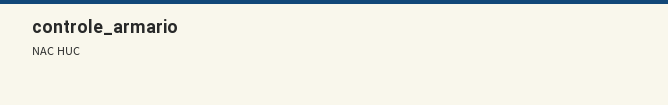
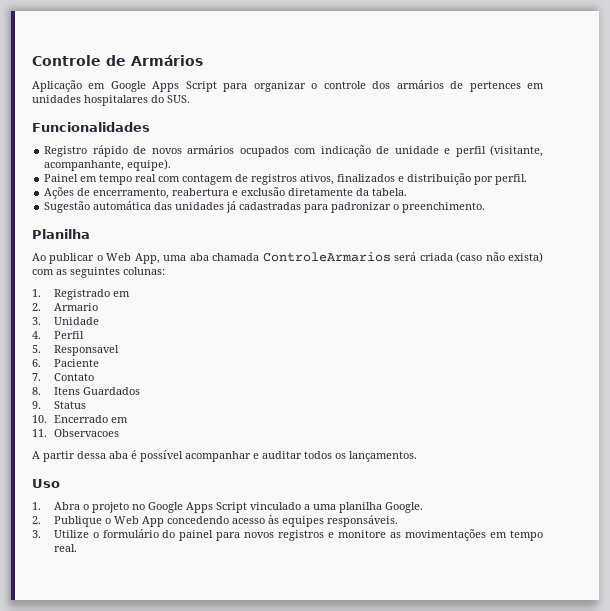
[32,19,178,35] [32,47,80,55] controle_armario // NAC HUC -> [32,55,203,66] [32,80,544,92] [32,95,190,106] [32,122,150,132] [44,145,543,157] [44,159,172,171] [44,173,528,185] [44,187,408,199] [44,201,486,213] [32,229,90,239] [32,252,543,264] [32,267,165,278] [32,289,130,300] [32,303,98,311] [32,317,99,325] [32,331,84,339] [32,345,119,356] [32,359,99,367] [32,373,94,381] [32,387,140,395] [32,401,86,409] [32,415,128,423] [32,429,119,437] [32,450,417,462] [32,479,60,488] [32,502,423,513] [32,515,398,527] [32,529,543,541] [53,544,77,552] Controle de Armários // Aplicação em Google Apps Script para organizar o controle dos armários de pertences em unidades hospitalares do SUS. // Funcionalidades // Registro rápido de novos armários ocupados com indicação de unidade e perfil (visitante, acompanhante, equipe). // Painel em tempo real com contagem de registros ativos, finalizados e distribuição por perfil. // Ações de encerramento, reabertura e exclusão diretamente da tabela. // Sugestão automática das unidades já cadastradas para padronizar o preenchimento. // Planilha // Ao publicar o Web App, uma aba chamada ControleArmarios será criada (caso não exista) com as seguintes colunas: // 1. Registrado em // 2. Armario // 3. Unidade // 4. Perfil // 5. Responsavel // 6. Paciente // 7. Contato // 8. Itens Guardados // 9. Status // 10. Encerrado em // 11. Observacoes // A partir dessa aba é possível acompanhar e auditar todos os lançamentos. // Uso // 1. Abra o projeto no Google Apps Script vinculado a uma planilha Google. // 2. Publique o Web App concedendo acesso às equipes responsáveis. // 3. Utilize o formulário do painel para novos registros e monitore as movimentações em tempo real.

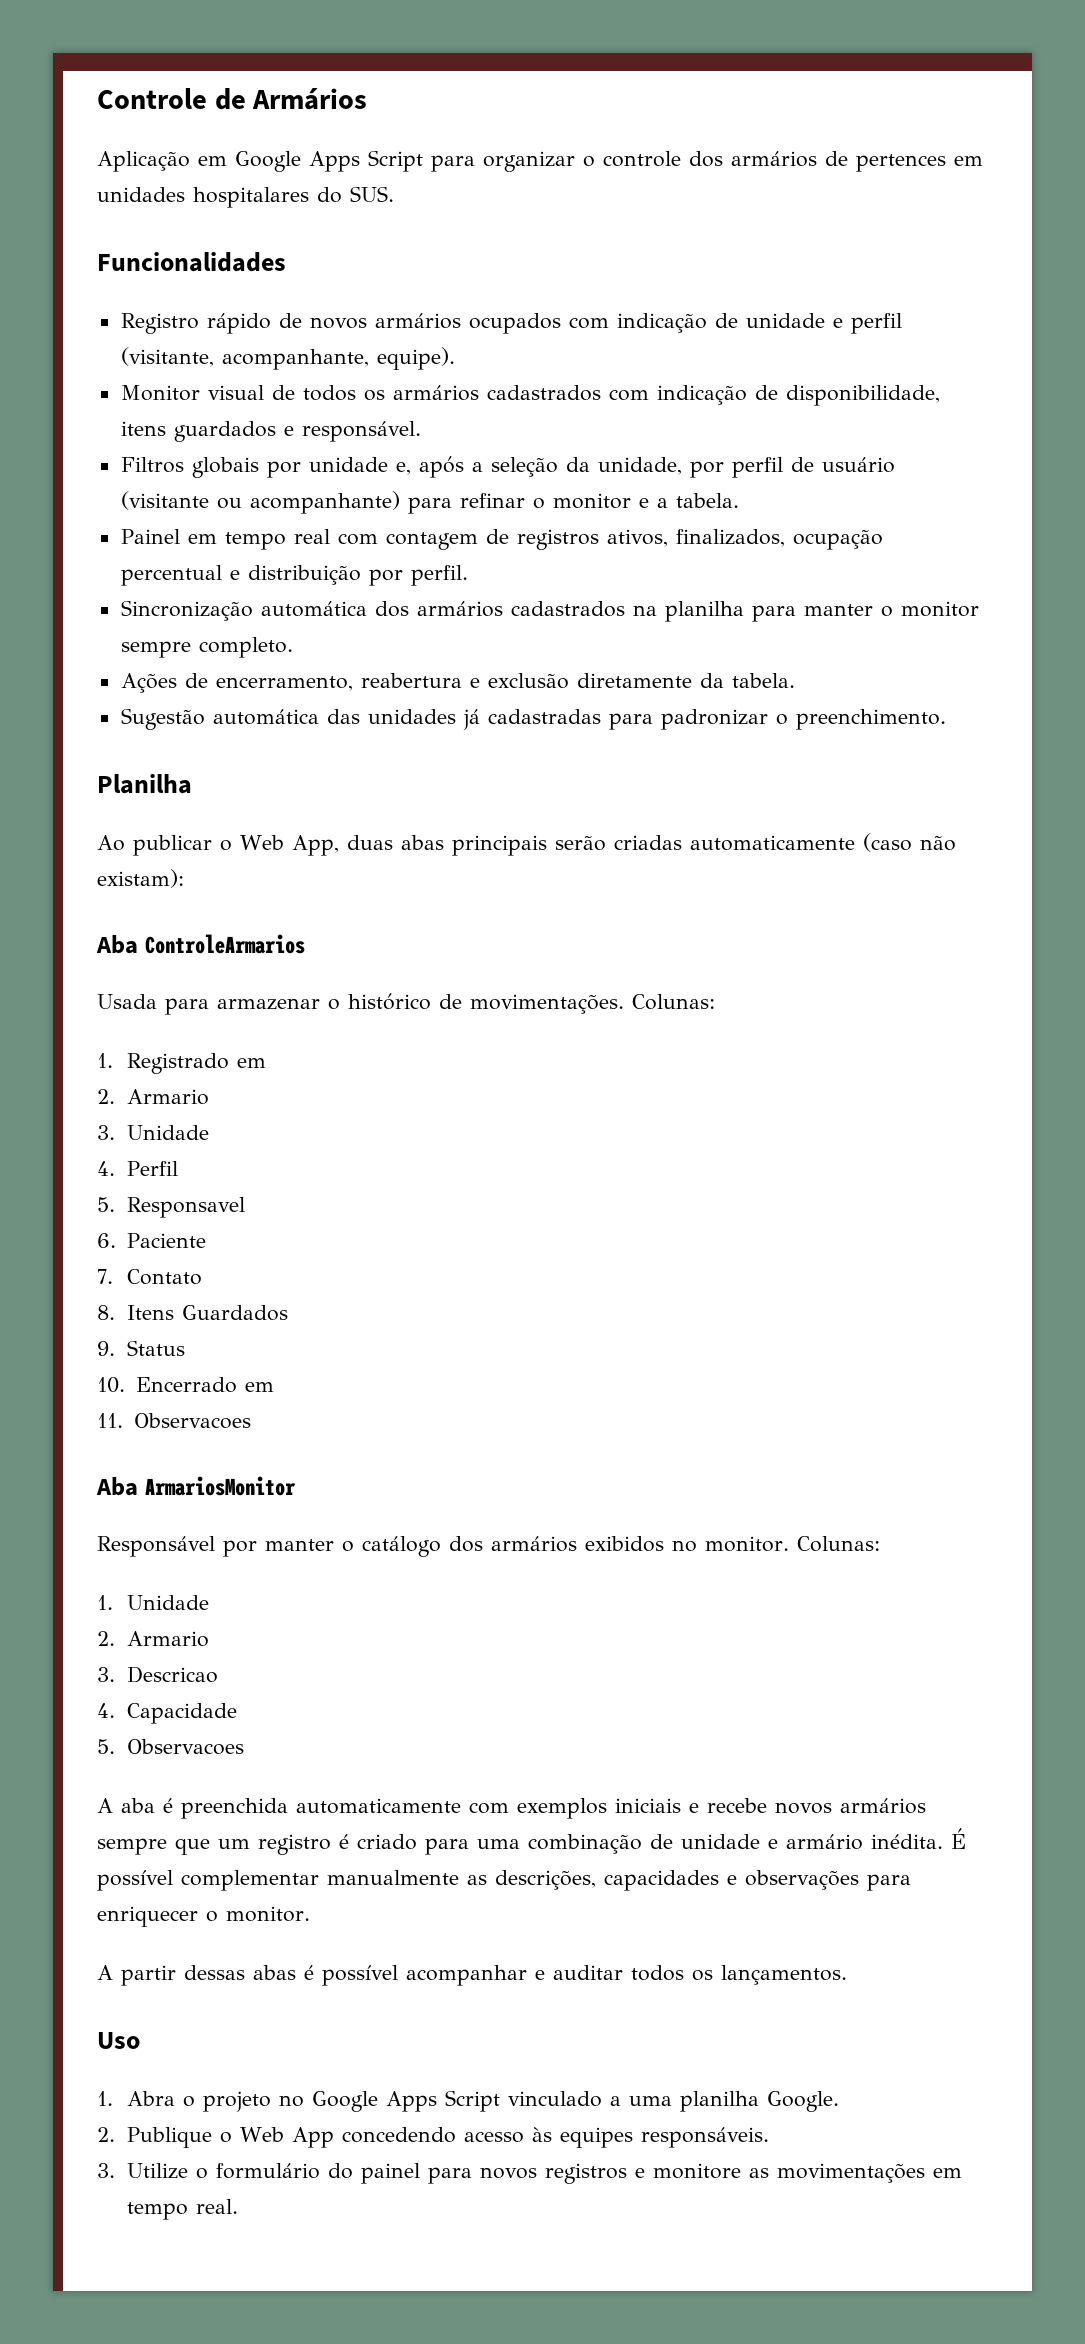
(172, 165) none -> [120,385,940,406] [120,421,421,442] [120,456,895,478] [120,491,739,514] // Monitor visual de todos os armários cadastrados com indicação de disponibilidade, itens guardados e responsável. // Filtros globais por unidade e, após a seleção da unidade, por perfil de usuário (visitante ou acompanhante) para refinar o monitor e a tabela.
[337,174,396,182] finalizados -> [675,529,883,550] [120,565,222,586] finalizados, ocupação percentual
(528, 179) none -> [120,600,979,622] [120,637,293,658] // Sincronização automática dos armários cadastrados na planilha para manter o monitor sempre completo.
[163,252,543,263] [32,267,165,278] uma aba chamada ControleArmarios será criada (caso não exista) com as seguintes colunas: -> [346,833,956,856] [97,869,184,888] [96,934,305,954] [97,993,715,1015] duas abas principais serão criadas automaticamente (caso não existam): // Aba ControleArmarios // Usada para armazenar o histórico de movimentações. Colunas:
(119, 433) none -> [96,1476,296,1496] [97,1536,880,1557] [97,1595,209,1610] [97,1631,209,1647] [97,1666,218,1683] [97,1703,237,1724] [97,1739,244,1755] [97,1798,926,1819] [97,1828,966,1855] [97,1870,911,1891] [97,1906,310,1927] // Aba ArmariosMonitor // Responsável por manter o catálogo dos armários exibidos no monitor. Colunas: // 1. Unidade // 2. Armario // 3. Descricao // 4. Capacidade // 5. Observacoes // A aba é preenchida automaticamente com exemplos iniciais e recebe novos armários sempre que um registro é criado para uma combinação de unidade e armário inédita. É possível complementar manualmente as descrições, capacidades e observações para enriquecer o monitor.
[77,451,128,459] dessa aba -> [184,1965,296,1980] dessas abas

